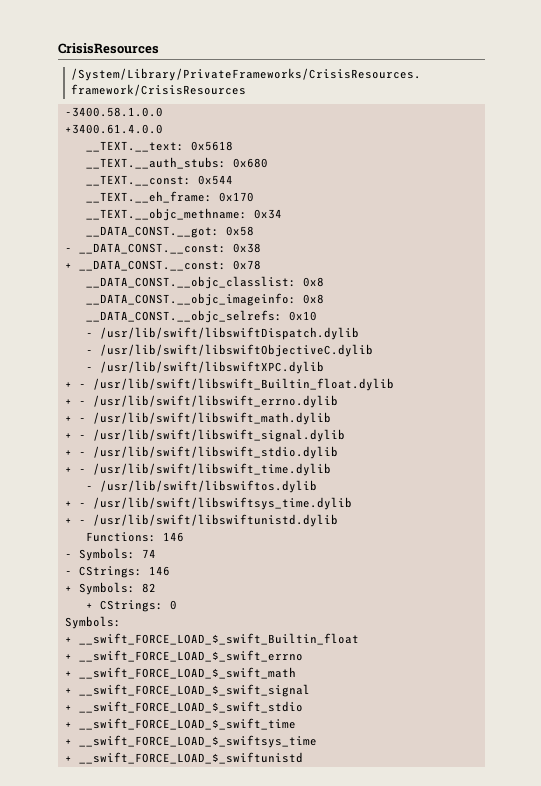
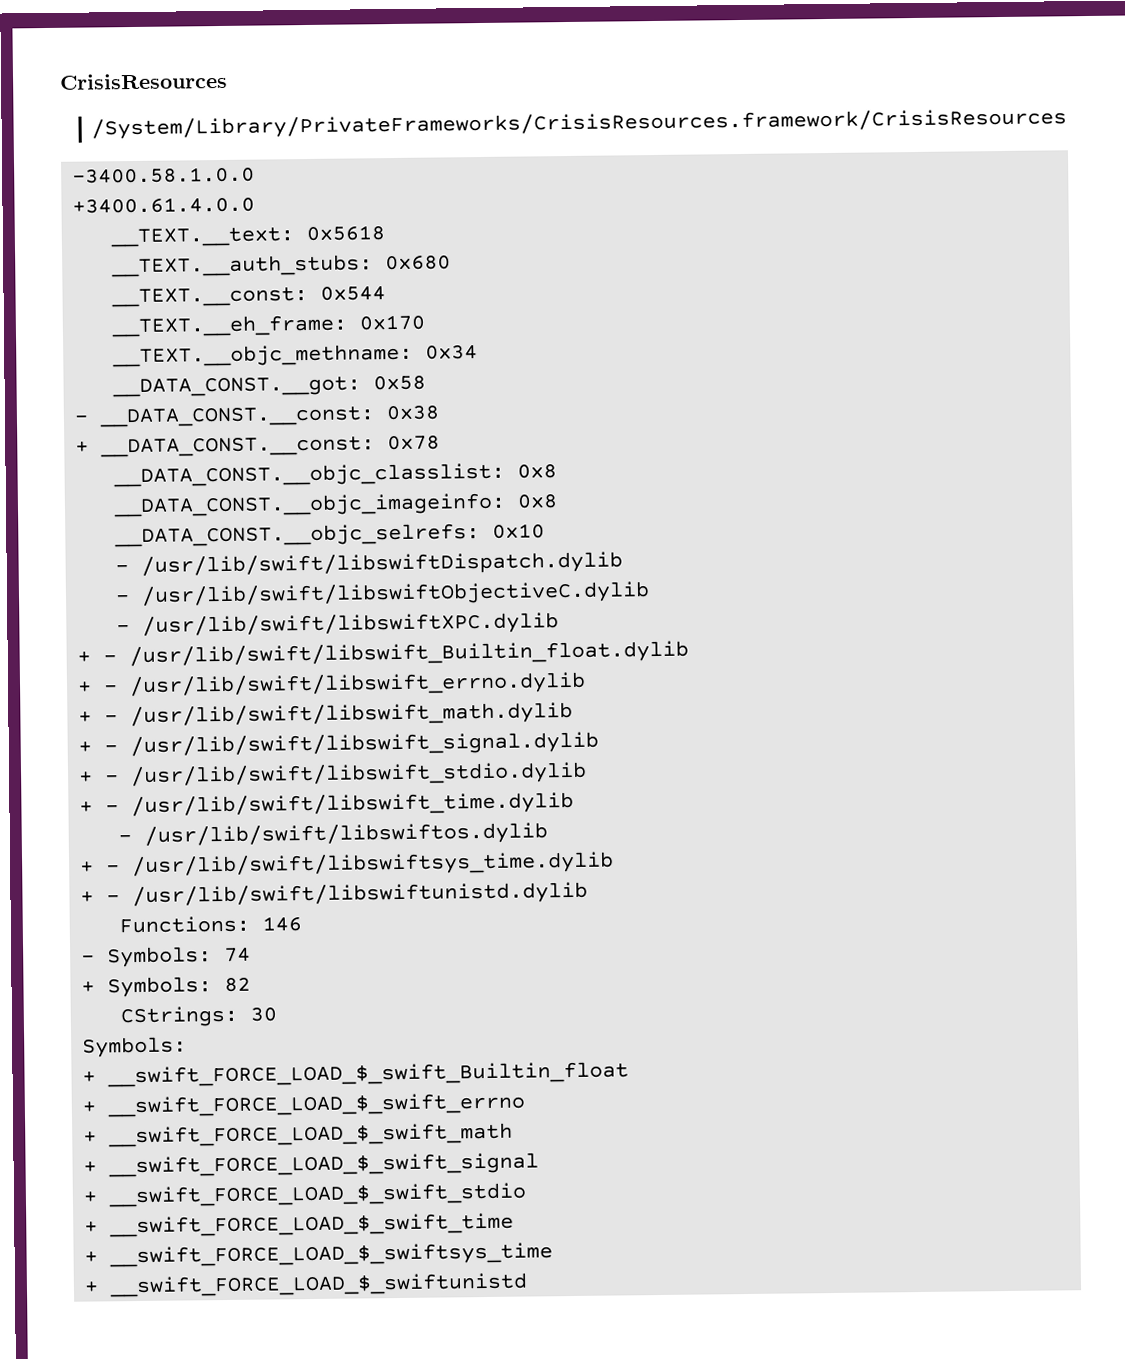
[64,566,170,578] // - CStrings: 146 -> (252, 955) none
[85,600,177,612] + CStrings: 0 -> [120,1005,278,1028] CStrings: 30

